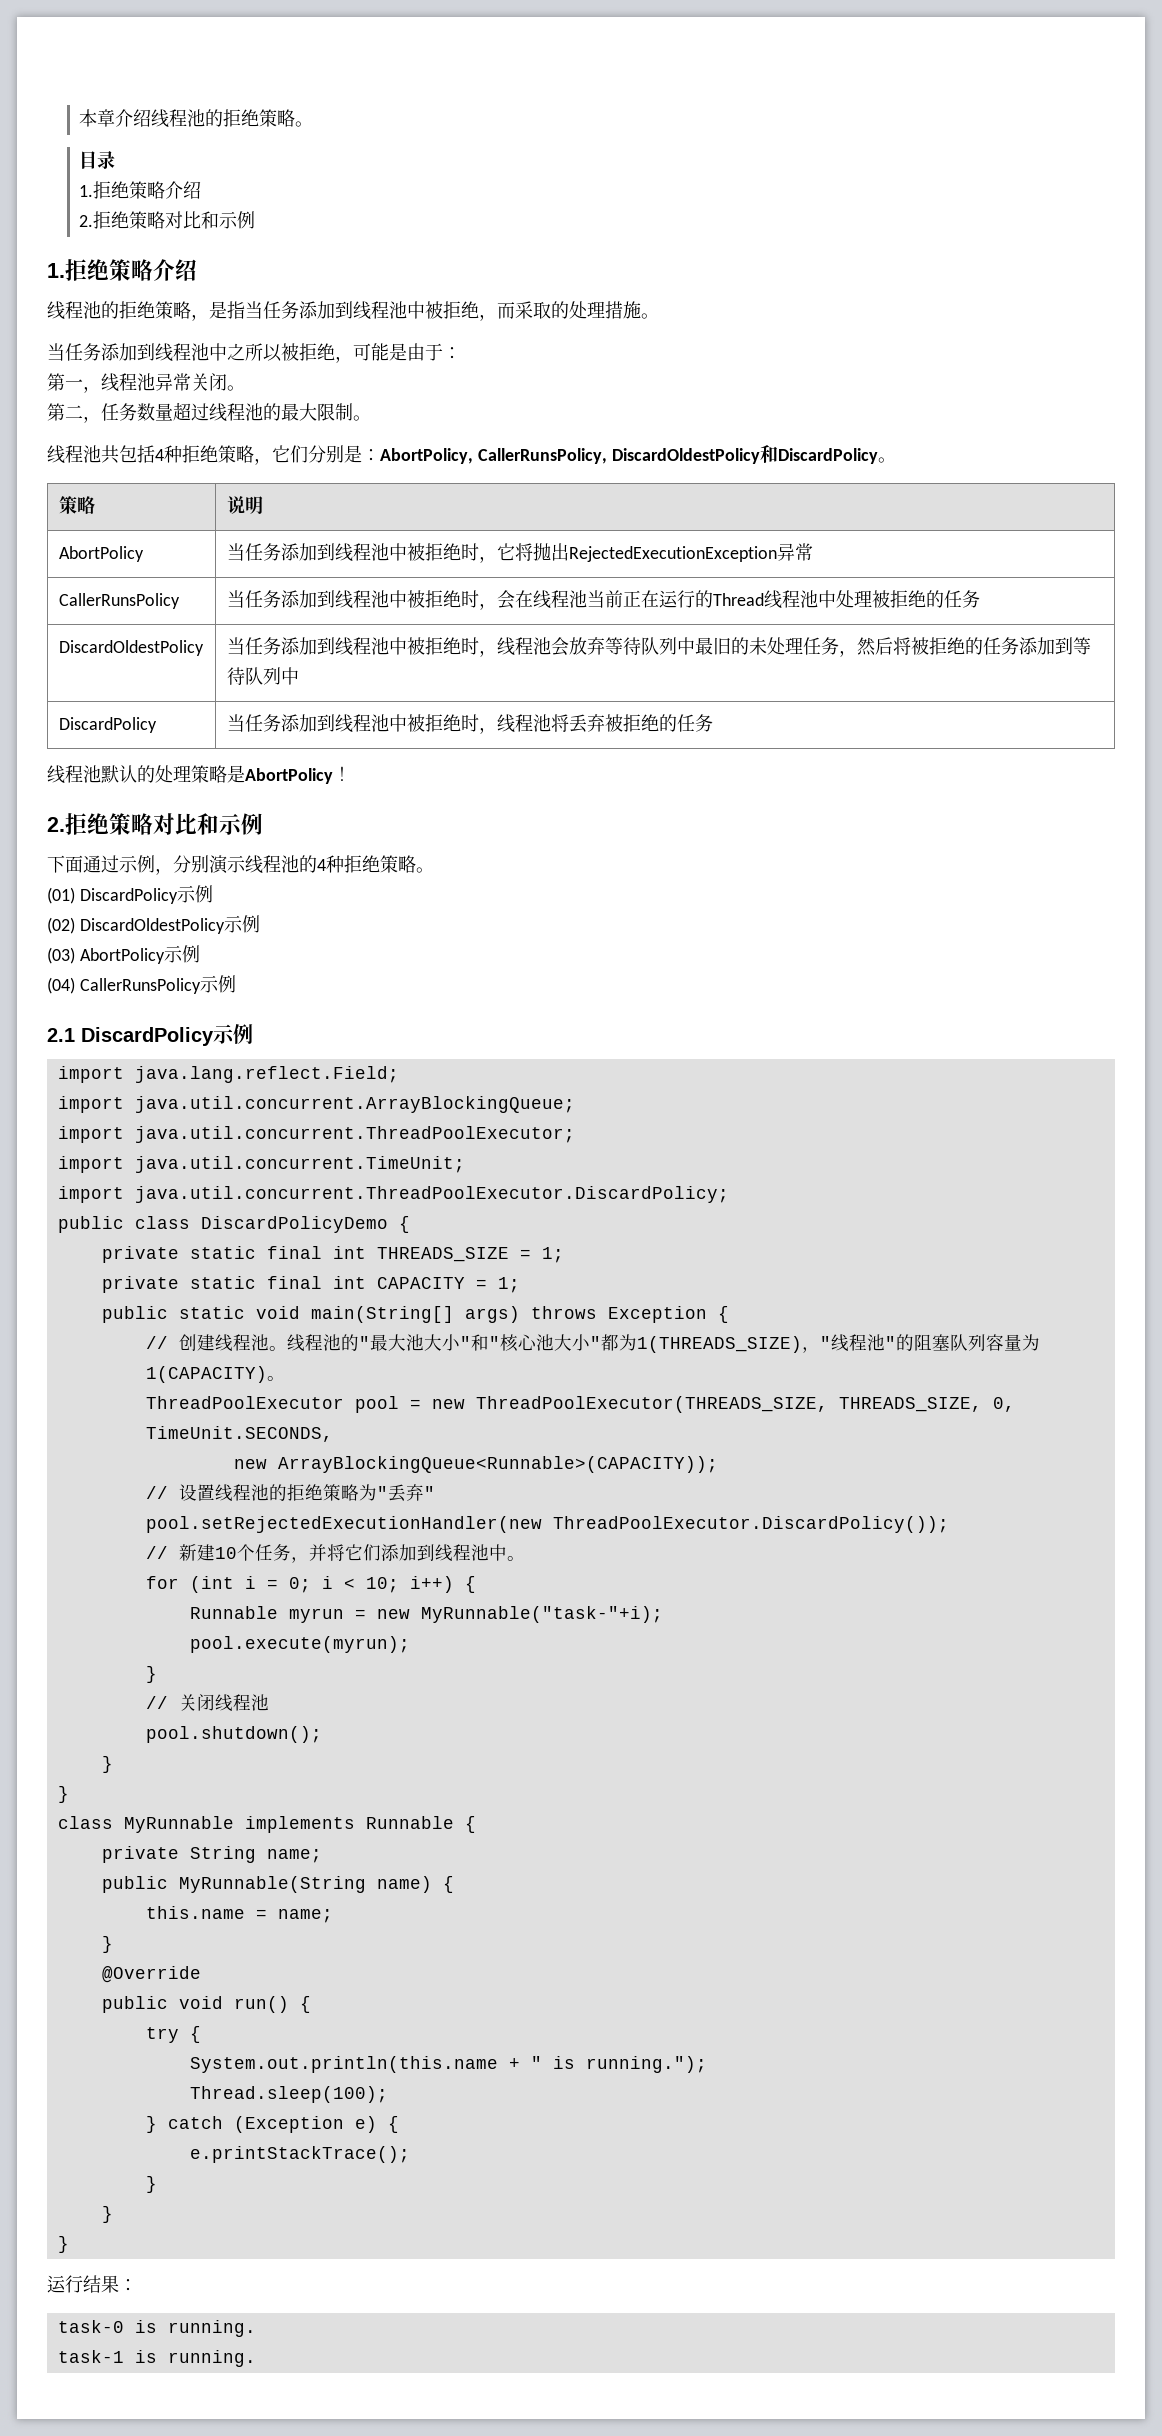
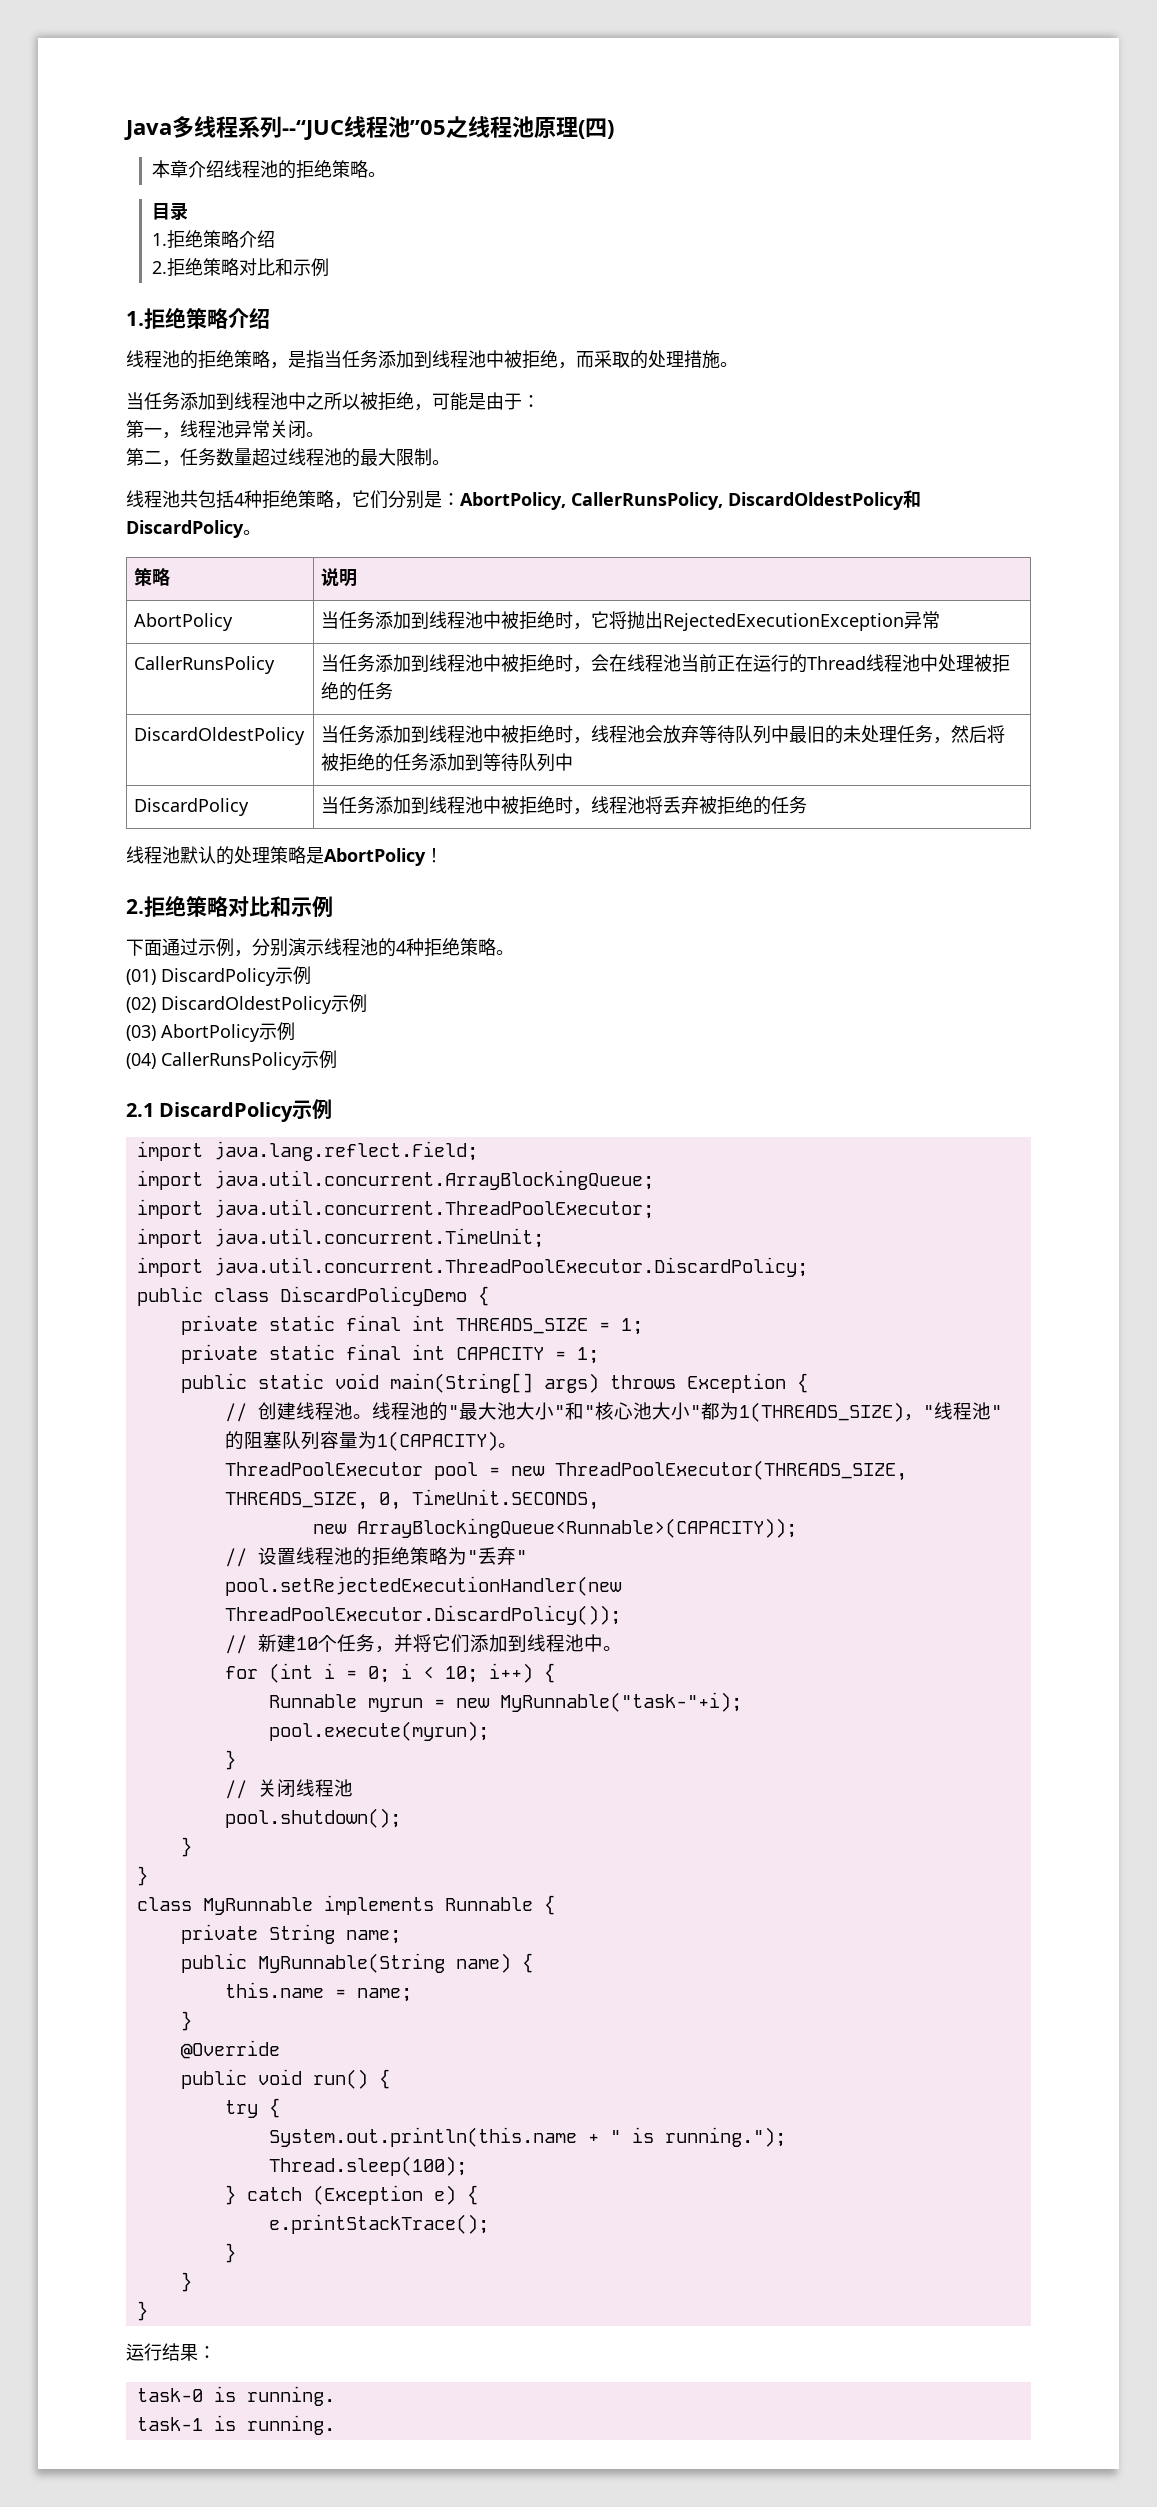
(79, 118) none -> [124,116,614,140] Java多线程系列--“JUC线程池”05之线程池原理(四) //

